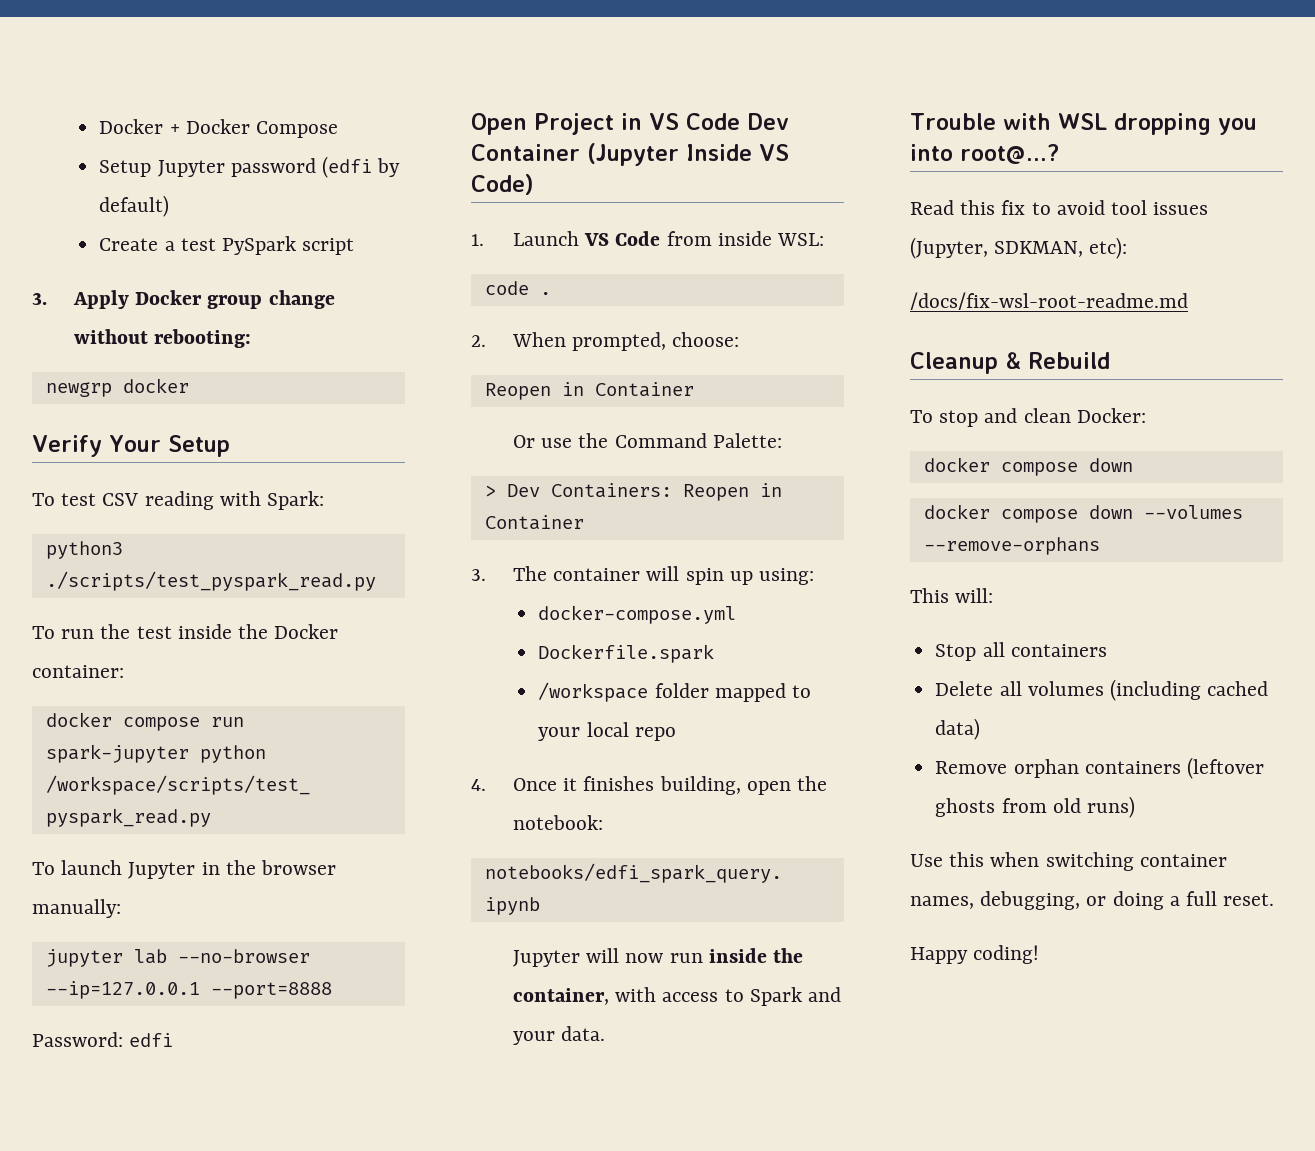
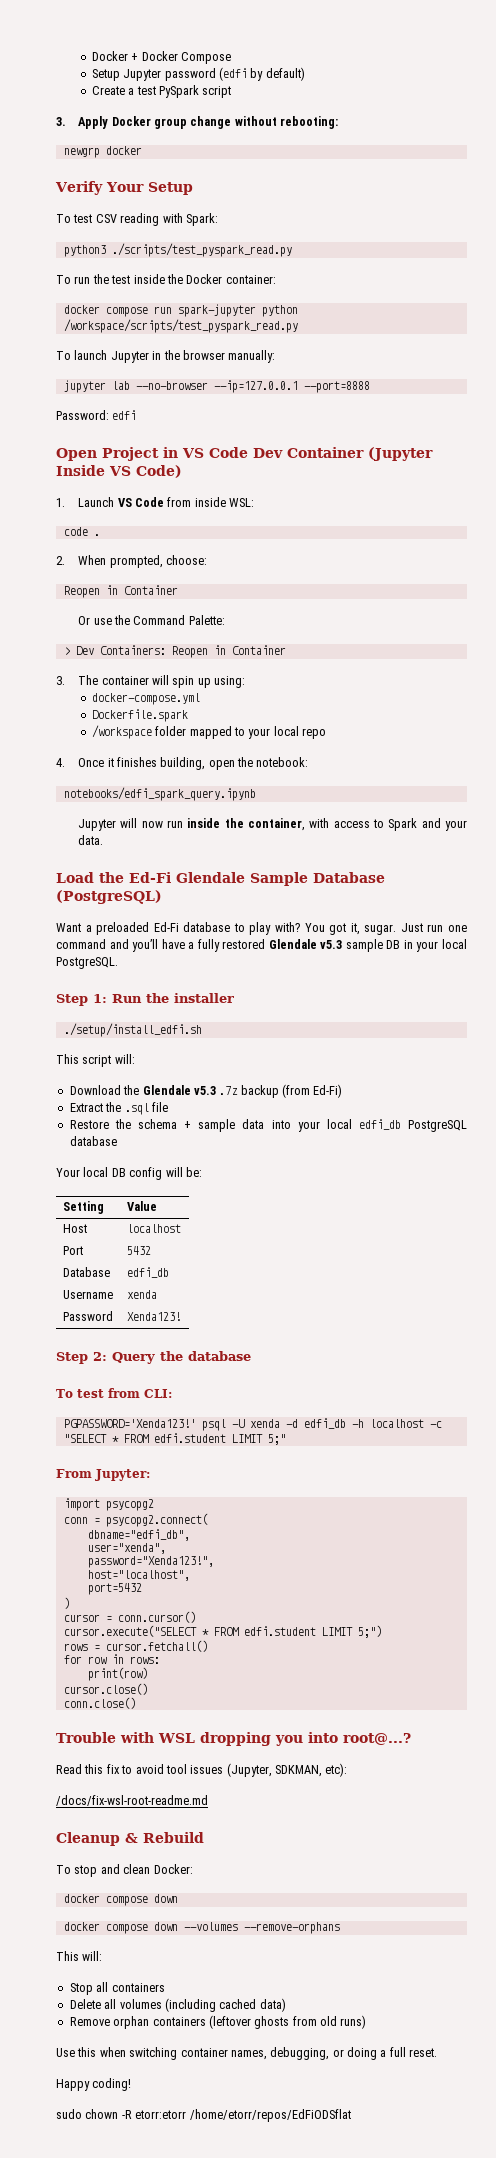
(606, 1033) none -> [56,872,385,886] [56,890,162,904] [56,922,467,935] [56,939,468,952] [56,957,118,969] [56,993,234,1006] [63,1023,202,1037] [56,1054,135,1067] [69,1084,343,1098] [69,1102,168,1115] [69,1119,467,1132] [69,1136,117,1146] [56,1167,202,1180] [62,1201,104,1214] [126,1201,157,1211] [62,1224,87,1233] [126,1224,181,1233] [62,1246,83,1255] [126,1246,151,1255] [62,1267,110,1277] [126,1267,169,1278] [62,1290,113,1299] [126,1290,157,1299] [62,1311,113,1321] [126,1312,181,1321] [56,1351,251,1364] [56,1388,172,1398] [63,1418,442,1431] [63,1433,286,1445] [56,1469,150,1481] [63,1498,154,1511] [63,1513,208,1527] [87,1529,190,1541] [87,1543,166,1554] [87,1556,214,1568] [87,1570,190,1581] [87,1583,142,1595] [63,1597,70,1609] [63,1611,196,1623] [63,1625,382,1638] [63,1640,208,1652] [63,1654,160,1664] [87,1667,148,1681] [63,1683,148,1695] [63,1697,136,1709] // Load the Ed-Fi Glendale Sample Database (PostgreSQL) // Want a preloaded Ed-Fi database to play with? You got it, sugar. Just run one command and you’ll have a fully restored Glendale v5.3 sample DB in your local PostgreSQL. // Step 1: Run the installer // ./setup/install_edfi.sh // This script will: // Download the Glendale v5.3 .7z backup (from Ed-Fi) // Extract the .sql file // Restore the schema + sample data into your local edfi_db PostgreSQL database // Your local DB config will be: // Setting | Value // Host | localhost // Port | 5432 // Database | edfi_db // Username | xenda // Password | Xenda123! // Step 2: Query the database // To test from CLI: // PGPASSWORD='Xenda123!' psql -U xenda -d edfi_db -h localhost -c "SELECT * FROM edfi.student LIMIT 5;" // From Jupyter: // import psycopg2 // conn = psycopg2.connect( // dbname="edfi_db", // user="xenda", // password="Xenda123!", // host="localhost", // port=5432 // ) // cursor = conn.cursor() // cursor.execute("SELECT * FROM edfi.student LIMIT 5;") // rows = cursor.fetchall() // for row in rows: // print(row) // cursor.close() // conn.close()
(1040, 954) none -> [56,2109,351,2122] // sudo chown -R etorr:etorr /home/etorr/repos/EdFiODSflat

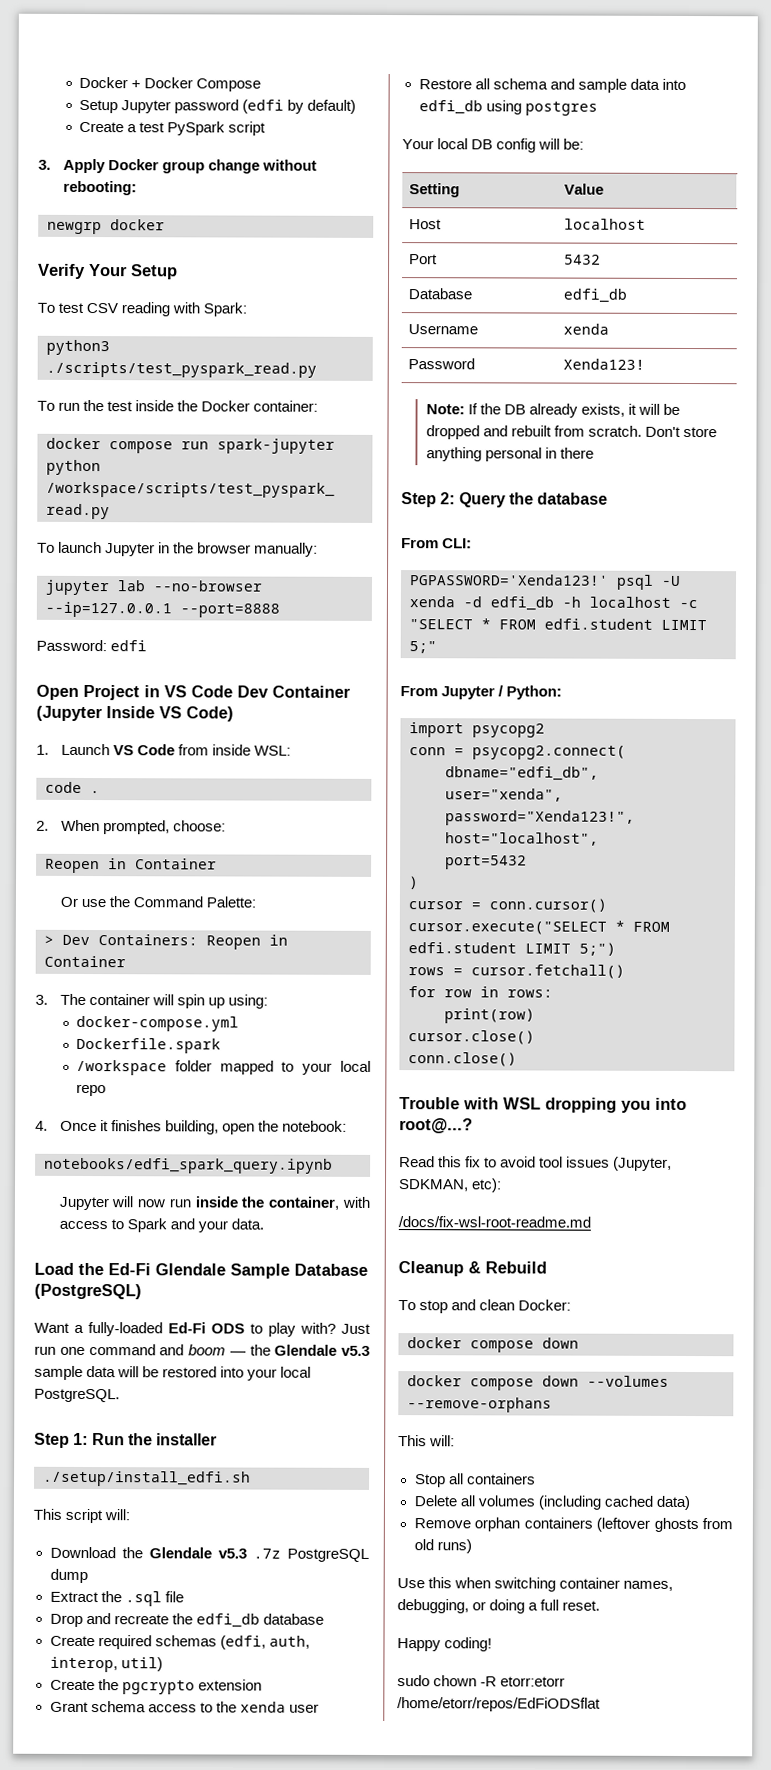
[96,922,397,935] preloaded Ed-Fi database to play with? You got it, sugar. -> [88,1322,336,1337] fully-loaded Ed-Fi ODS to play with?
[132,939,413,952] you’ll have a fully restored Glendale v5.3 sample DB in -> [188,1344,370,1356] [34,1365,245,1380] boom — the Glendale v5.3 sample data will be restored into
[240,1084,343,1098] backup (from Ed-Fi) -> [287,1548,369,1562] [49,1568,88,1584] PostgreSQL dump
[69,1119,467,1132] [69,1136,117,1146] Restore the schema + sample data into your local edfi_db PostgreSQL database -> [49,1613,324,1628] [49,1635,310,1650] [49,1656,163,1673] [49,1679,262,1695] [49,1701,319,1713] [418,78,686,93] [418,100,598,116] Drop and recreate the edfi_db database // Create required schemas (edfi, auth, interop, util) // Create the pgcrypto extension // Grant schema access to the xenda user // Restore all schema and sample data into edfi_db using postgres
(181, 1316) none -> [425,403,680,418] [425,425,717,440] [425,447,594,462] // Note: If the DB already exists, it will be dropped and rebuilt from scratch. Don't store anything personal in there
[56,1388,140,1398] To test from -> [401,538,439,549] From
[95,1469,150,1481] Jupyter: -> [441,685,563,700] Jupyter / Python:

